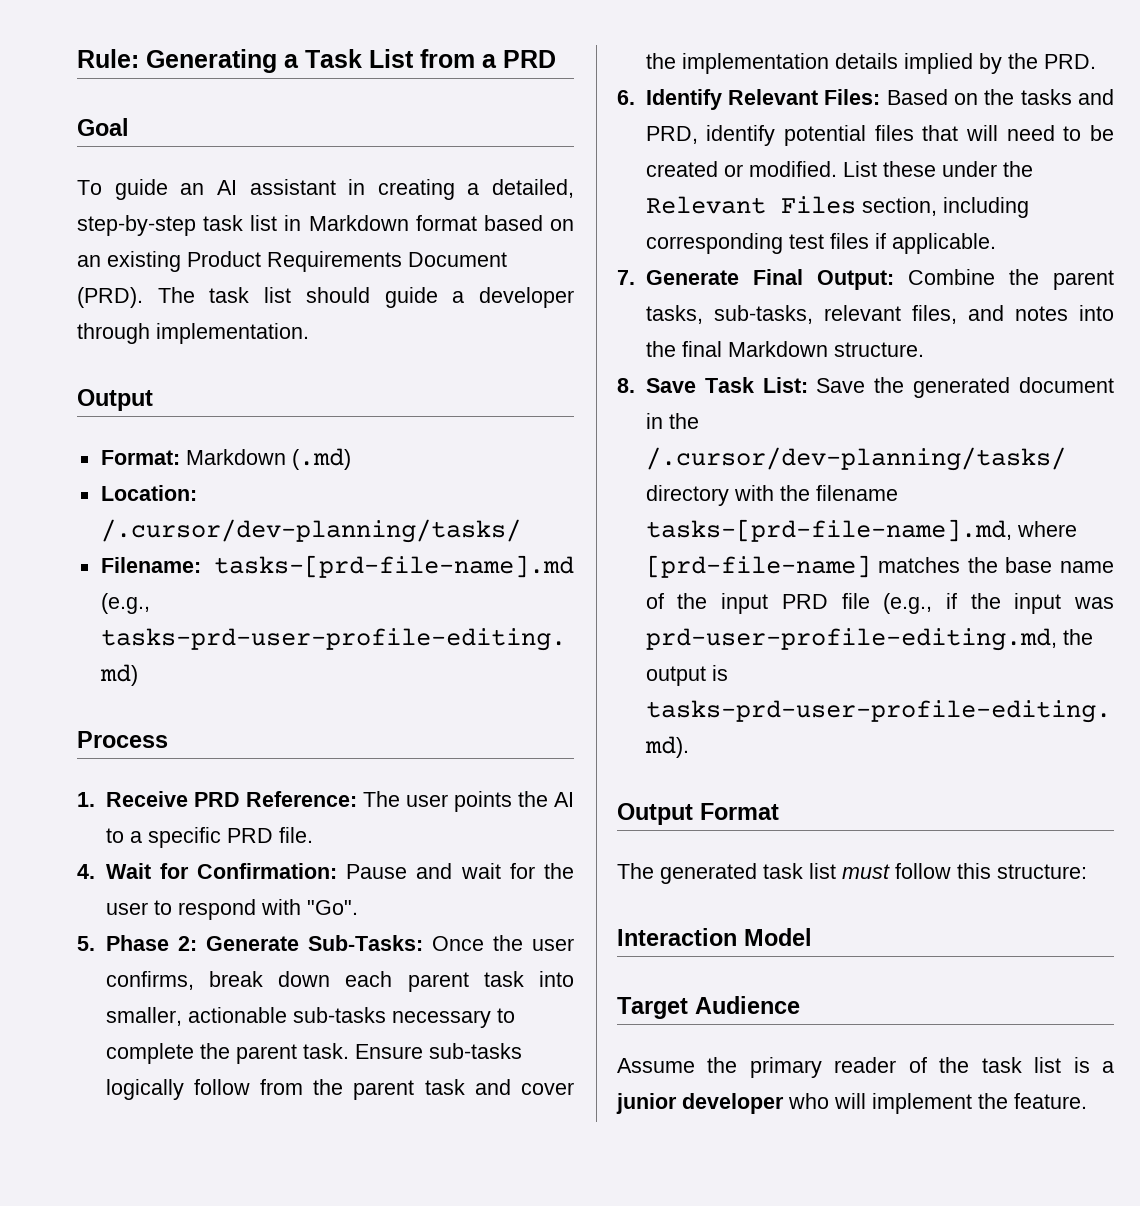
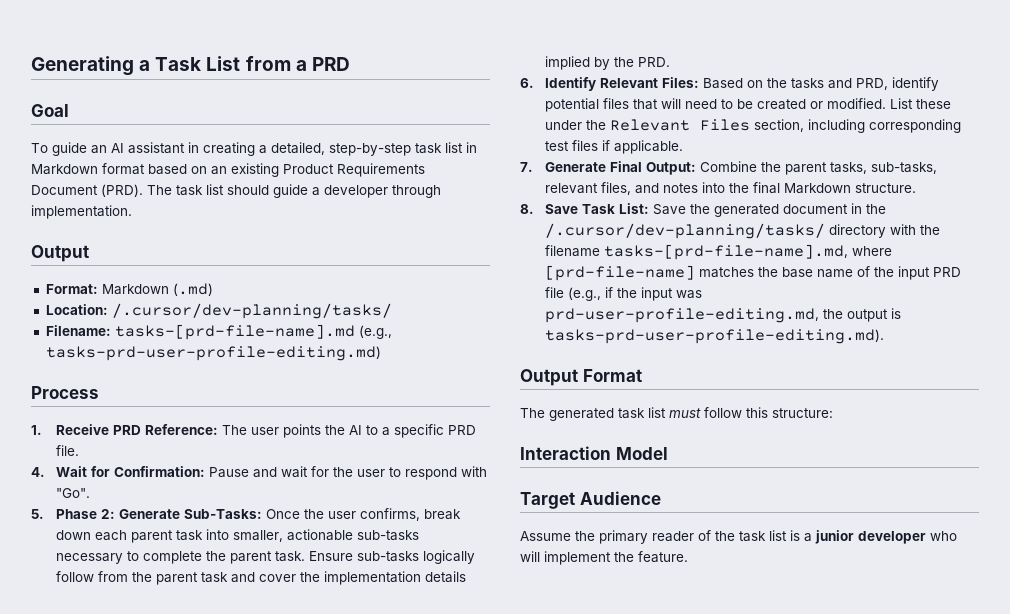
[77,49,139,68] Rule: -> (31, 66) none

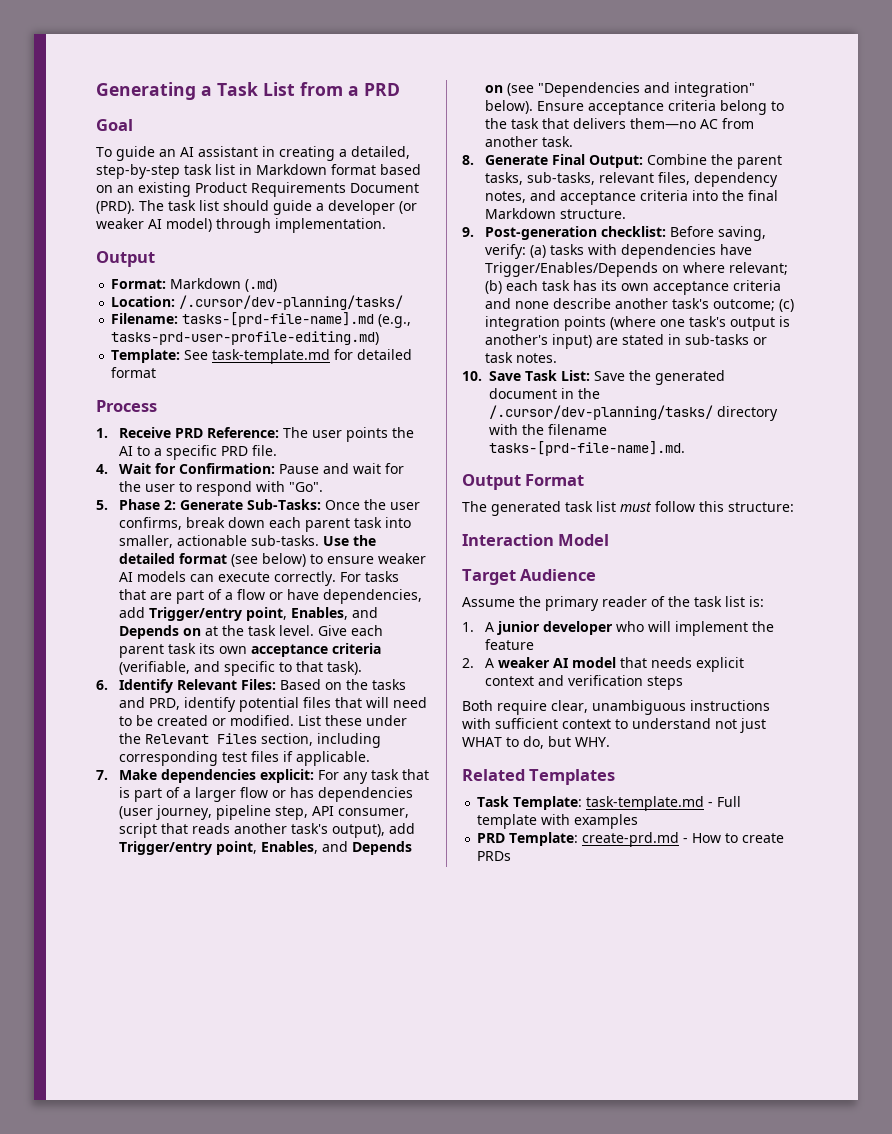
(388, 191) none -> [399,201,417,214] [96,218,212,232] (or weaker AI model)
(381, 353) none -> [111,349,413,364] [111,367,157,378] // Template: See task-template.md for detailed format
[357,530,420,541] [56,550,476,564] [56,571,467,585] [545,56,671,70] sub-tasks necessary to complete the parent task. Ensure sub-tasks logically follow from the parent task and cover the implementation details implied by the PRD. -> [251,535,377,546] [119,553,427,567] [119,571,400,586] [119,589,423,604] [119,607,379,621] [119,625,384,639] [119,643,382,658] [119,661,363,676] sub-tasks. Use the detailed format (see below) to ensure weaker AI models can execute correctly. For tasks that are part of a flow or have dependencies, add Trigger/entry point, Enables, and Depends on at the task level. Give each parent task its own acceptance criteria (verifiable, and specific to that task).
(533, 167) none -> [119,769,430,784] [119,787,414,802] [119,805,410,820] [119,823,416,838] [119,841,413,855] [485,82,756,97] [485,100,785,115] [485,118,755,129] [485,136,574,147] [462,155,474,165] Make dependencies explicit: For any task that is part of a larger flow or has dependencies (user journey, pipeline step, API consumer, script that reads another task's output), add Trigger/entry point, Enables, and Depends on (see "Dependencies and integration" below). Ensure acceptance criteria belong to the task that delivers them—no AC from another task. // 8.
[635,183,699,194] and notes -> [694,172,779,187] [485,190,689,205] dependency notes, and acceptance criteria
[520,204,534,214] 8. -> [462,226,767,241] [485,244,753,259] [485,262,789,277] [485,280,782,295] [485,298,795,312] [485,316,791,331] [485,334,768,349] [485,352,558,363] [462,371,482,381] 9. Post-generation checklist: Before saving, verify: (a) tasks with dependencies have Trigger/Enables/Depends on where relevant; (b) each task has its own acceptance criteria and none describe another task's outcome; (c) integration points (where one task's output is another's input) are stated in sub-tasks or task notes. // 10.
[604,244,893,260] [545,265,962,281] [545,287,703,301] [545,308,902,323] [545,329,885,344] tasks-[prd-file-name].md, where [prd-file-name] matches the base name of the input PRD file (e.g., if the input was prd-user-profile-editing.md, the output is tasks-prd-user-profile-editing.md). -> [489,441,685,456] tasks-[prd-file-name].md.
[790,530,812,542] is a -> [749,596,764,607] [462,622,495,632] is: // 1. A
[638,551,688,563] feature. -> [485,639,535,650] [462,657,745,672] [485,675,684,690] [462,700,770,715] [462,718,766,733] [462,736,610,749] [462,769,616,785] [477,796,742,811] [477,814,639,829] [477,832,785,847] [477,851,512,861] feature // 2. A weaker AI model that needs explicit context and verification steps // Both require clear, unambiguous instructions with sufficient context to understand not just WHAT to do, but WHY. // Related Templates // Task Template: task-template.md - Full template with examples // PRD Template: create-prd.md - How to create PRDs

